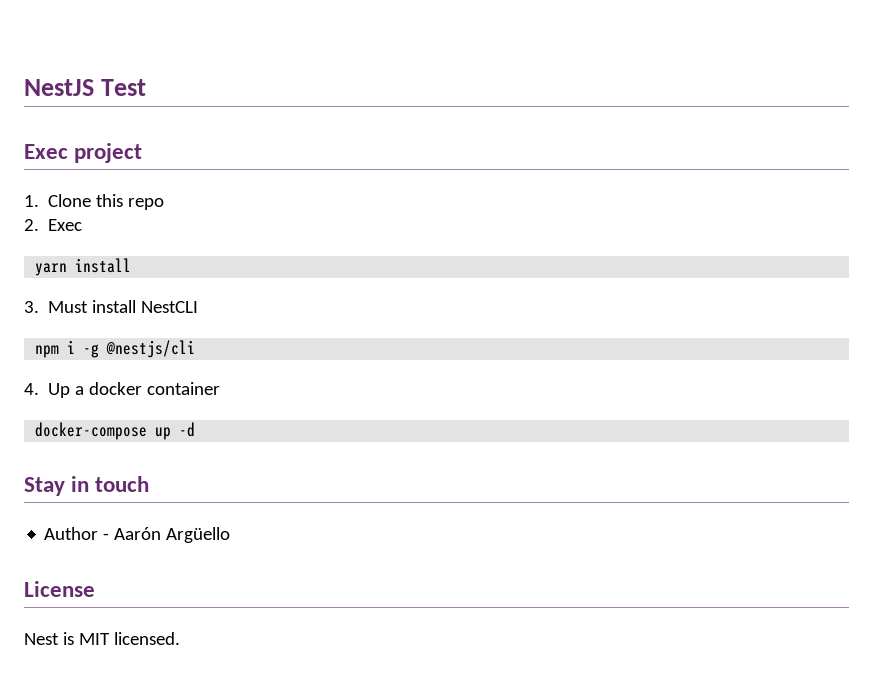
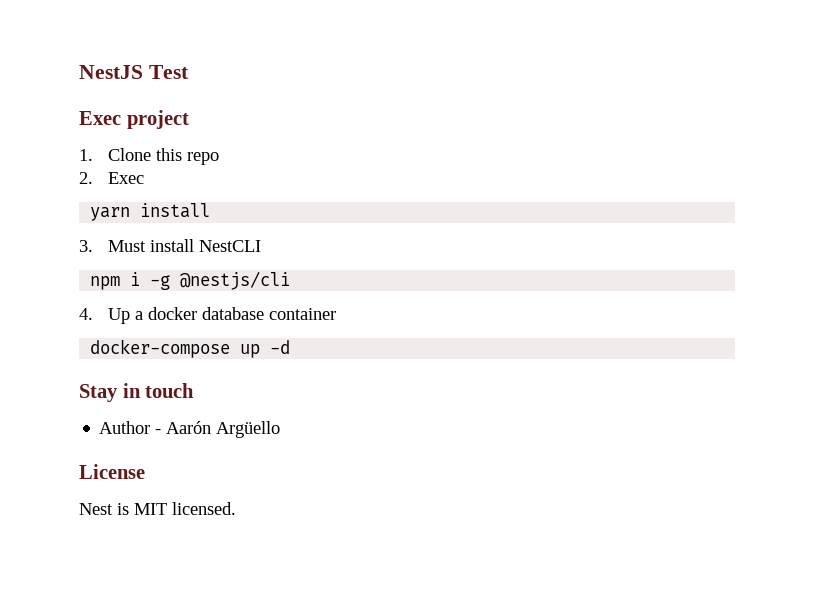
(143, 388) none -> [202,307,265,320] database

